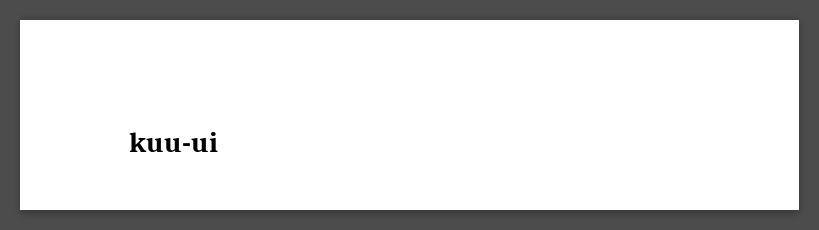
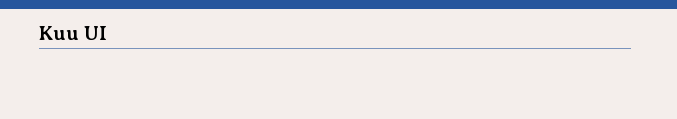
[129,132,218,152] kuu-ui -> [39,26,108,40] Kuu UI

